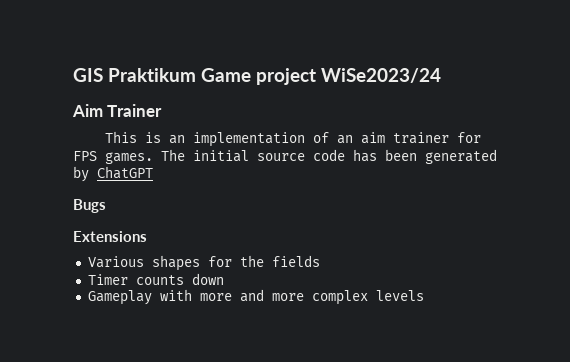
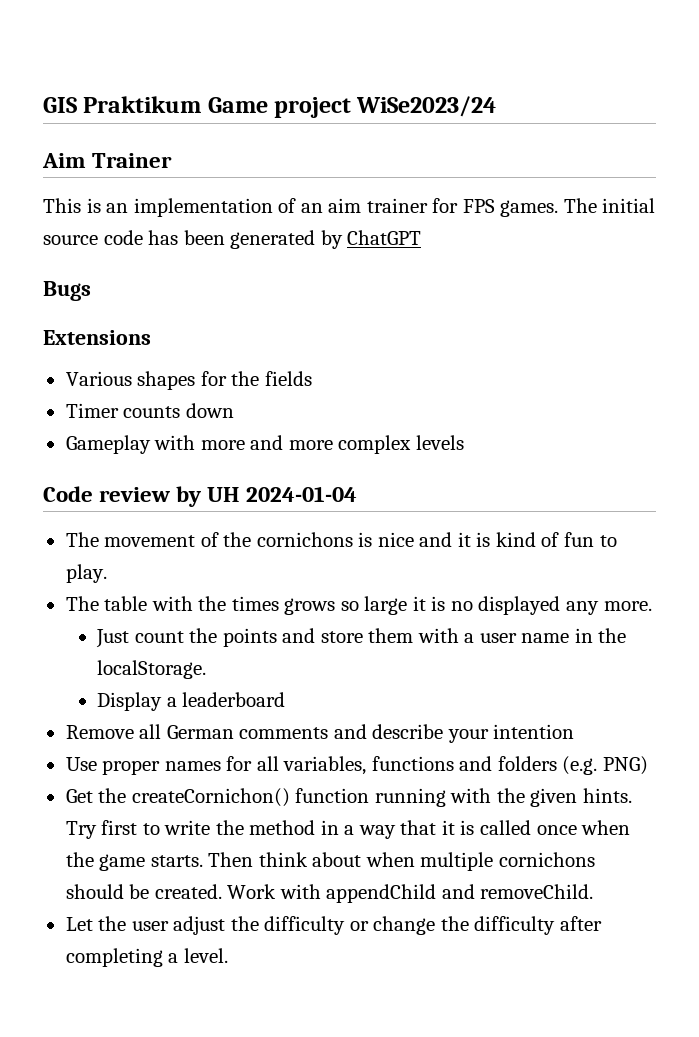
(424, 295) none -> [43,486,358,507] [65,532,617,547] [65,564,107,583] [65,596,652,615] [96,628,627,648] [97,660,207,679] [97,692,286,711] [65,724,575,743] [65,756,648,775] [65,788,632,807] [65,820,631,839] [65,852,595,871] [65,884,594,903] [65,916,602,935] [65,948,228,967] // Code review by UH 2024-01-04 // The movement of the cornichons is nice and it is kind of fun to play. // The table with the times grows so large it is no displayed any more. // Just count the points and store them with a user name in the localStorage. // Display a leaderboard // Remove all German comments and describe your intention // Use proper names for all variables, functions and folders (e.g. PNG) // Get the createCornichon() function running with the given hints. Try first to write the method in a way that it is called once when the game starts. Then think about when multiple cornichons should be created. Work with appendChild and removeChild. // Let the user adjust the difficulty or change the difficulty after completing a level.

